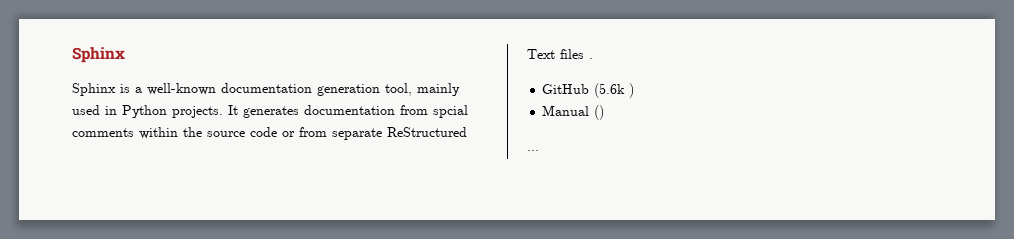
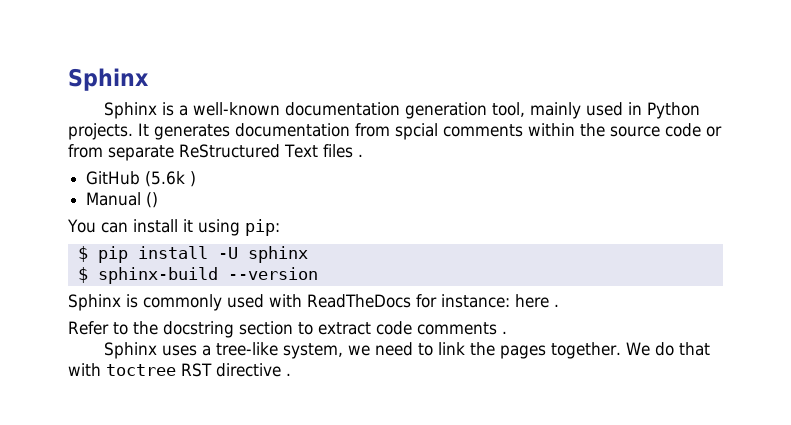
[527,150,539,151] ... -> [67,219,280,236] [77,246,308,263] [77,267,318,284] [68,294,559,311] [68,321,507,338] [103,342,710,359] [68,363,291,377] You can install it using pip: // $ pip install -U sphinx // $ sphinx-build --version // Sphinx is commonly used with ReadTheDocs for instance: here . // Refer to the docstring section to extract code comments . // Sphinx uses a tree-like system, we need to link the pages together. We do that with toctree RST directive .

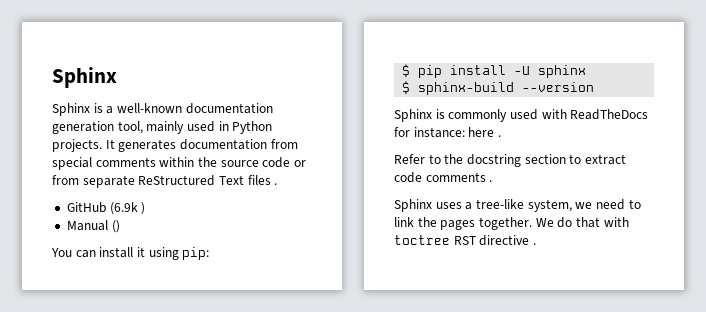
[395,123,438,140] spcial -> [52,157,92,170] special
[145,171,186,187] (5.6k -> [109,202,138,215] (6.9k

